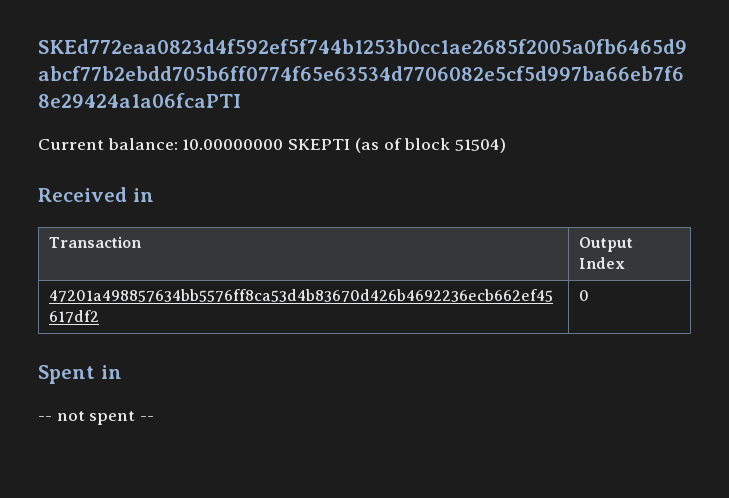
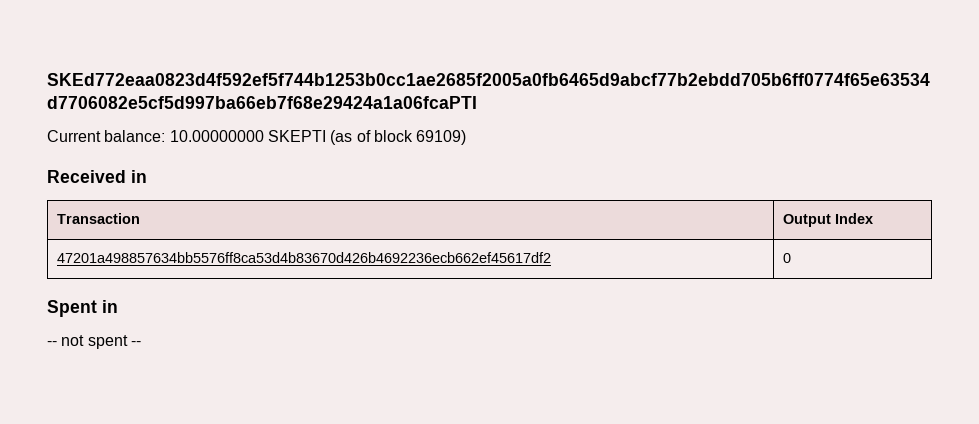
[455,138,507,153] 51504) -> [416,130,467,145] 69109)

